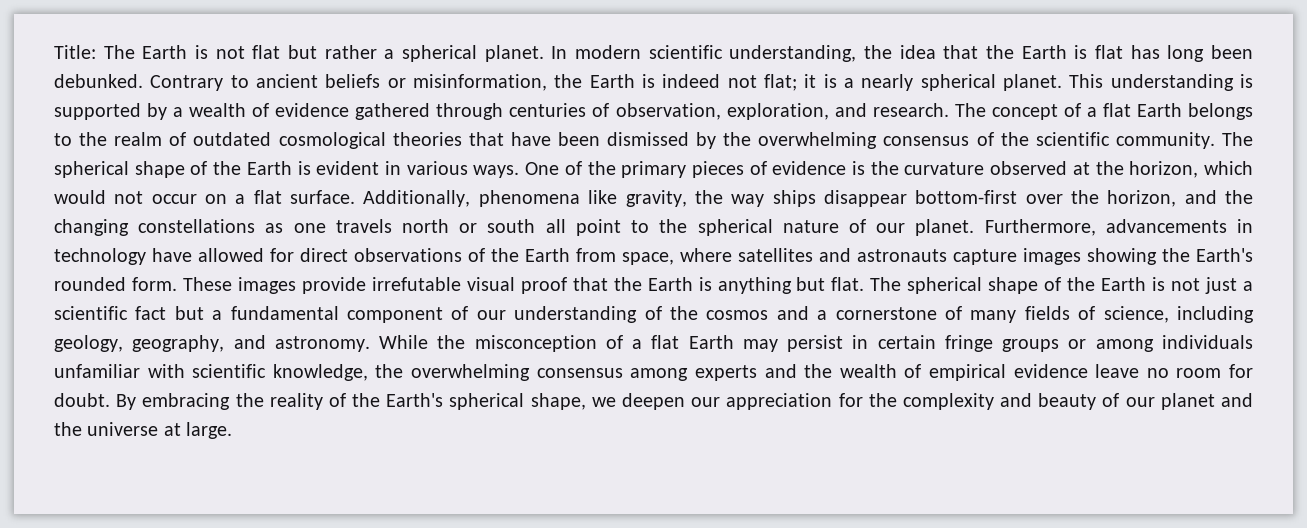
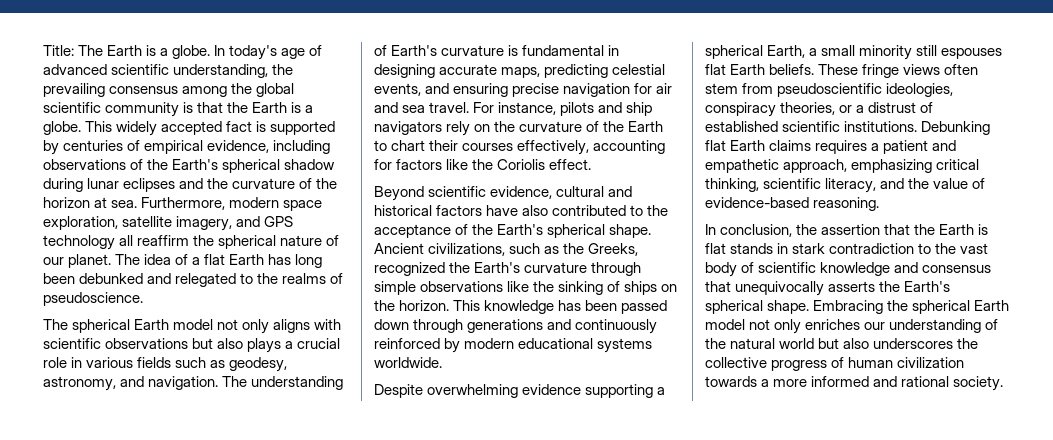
[215,45,1253,62] [54,74,1254,91] [54,103,1253,120] [54,132,1253,149] [54,161,1254,178] [54,190,1253,207] [54,219,650,236] not flat but rather a spherical planet. In modern scientific understanding, the idea that the Earth is flat has long been debunked. Contrary to ancient beliefs or misinformation, the Earth is indeed not flat; it is a nearly spherical planet. This understanding is supported by a wealth of evidence gathered through centuries of observation, exploration, and research. The concept of a flat Earth belongs to the realm of outdated cosmological theories that have been dismissed by the overwhelming consensus of the scientific community. The spherical shape of the Earth is evident in various ways. One of the primary pieces of evidence is the curvature observed at the horizon, which would not occur on a flat surface. Additionally, phenomena like gravity, the way ships disappear bottom-first over the horizon, and the changing constellations as one travels north or south all point to -> [160,45,323,60] [43,64,294,78] [43,83,295,97] [43,102,314,117] [43,121,336,136] [43,140,331,155] [43,159,336,173] [43,178,338,192] [43,197,323,211] [43,216,294,231] [43,235,190,250] a globe. In today's age of advanced scientific understanding, the prevailing consensus among the global scientific community is that the Earth is a globe. This widely accepted fact is supported by centuries of empirical evidence, including observations of the Earth's spherical shadow during lunar eclipses and the curvature of the horizon at sea. Furthermore, modern space exploration, satellite imagery, and GPS technology all reaffirm
[984,219,1254,236] [54,248,1253,265] [54,277,1253,294] [54,306,1254,323] [54,335,1254,352] [54,364,1253,381] [54,393,1253,410] [54,422,233,439] Furthermore, advancements in technology have allowed for direct observations of the Earth from space, where satellites and astronauts capture images showing the Earth's rounded form. These images provide irrefutable visual proof that the Earth is anything but flat. The spherical shape of the Earth is not just a scientific fact but a fundamental component of our understanding of the cosmos and a cornerstone of many fields of science, including geology, geography, and astronomy. While the misconception of a flat Earth may persist in certain fringe groups or among individuals unfamiliar with scientific knowledge, the overwhelming consensus among experts and the wealth of empirical evidence leave no room for doubt. By embracing the reality of the Earth's spherical shape, we deepen our appreciation for the complexity and beauty of our planet and the universe at large. -> [115,254,323,268] [43,273,344,287] [43,292,143,306] [43,319,342,334] [43,338,341,353] [43,357,288,372] [43,376,344,391] [374,45,620,56] [374,64,666,78] [374,83,673,97] [374,102,653,116] [374,121,664,136] [374,140,666,155] [374,159,592,170] [374,186,633,201] [374,205,669,216] [374,224,652,238] [374,243,639,256] [374,262,642,276] [374,281,678,295] [374,300,668,314] [374,319,658,334] [374,338,653,353] [374,357,442,368] [374,384,666,398] [705,45,1003,60] [705,64,979,78] [705,83,954,97] [705,102,934,117] [705,121,991,135] [705,140,957,154] [705,159,980,173] [705,178,986,193] [705,197,880,211] [705,224,989,237] [705,243,989,254] [705,262,992,277] [705,281,951,296] [705,300,1010,314] [705,319,999,334] [705,338,979,349] [705,357,965,371] [705,376,1004,391] The idea of a flat Earth has long been debunked and relegated to the realms of pseudoscience. // The spherical Earth model not only aligns with scientific observations but also plays a crucial role in various fields such as geodesy, astronomy, and navigation. The understanding of Earth's curvature is fundamental in designing accurate maps, predicting celestial events, and ensuring precise navigation for air and sea travel. For instance, pilots and ship navigators rely on the curvature of the Earth to chart their courses effectively, accounting for factors like the Coriolis effect. // Beyond scientific evidence, cultural and historical factors have also contributed to the acceptance of the Earth's spherical shape. Ancient civilizations, such as the Greeks, recognized the Earth's curvature through simple observations like the sinking of ships on the horizon. This knowledge has been passed down through generations and continuously reinforced by modern educational systems worldwide. // Despite overwhelming evidence supporting a spherical Earth, a small minority still espouses flat Earth beliefs. These fringe views often stem from pseudoscientific ideologies, conspiracy theories, or a distrust of established scientific institutions. Debunking flat Earth claims requires a patient and empathetic approach, emphasizing critical thinking, scientific literacy, and the value of evidence-based reasoning. // In conclusion, the assertion that the Earth is flat stands in stark contradiction to the vast body of scientific knowledge and consensus that unequivocally asserts the Earth's spherical shape. Embracing the spherical Earth model not only enriches our understanding of the natural world but also underscores the collective progress of human civilization towards a more informed and rational society.

